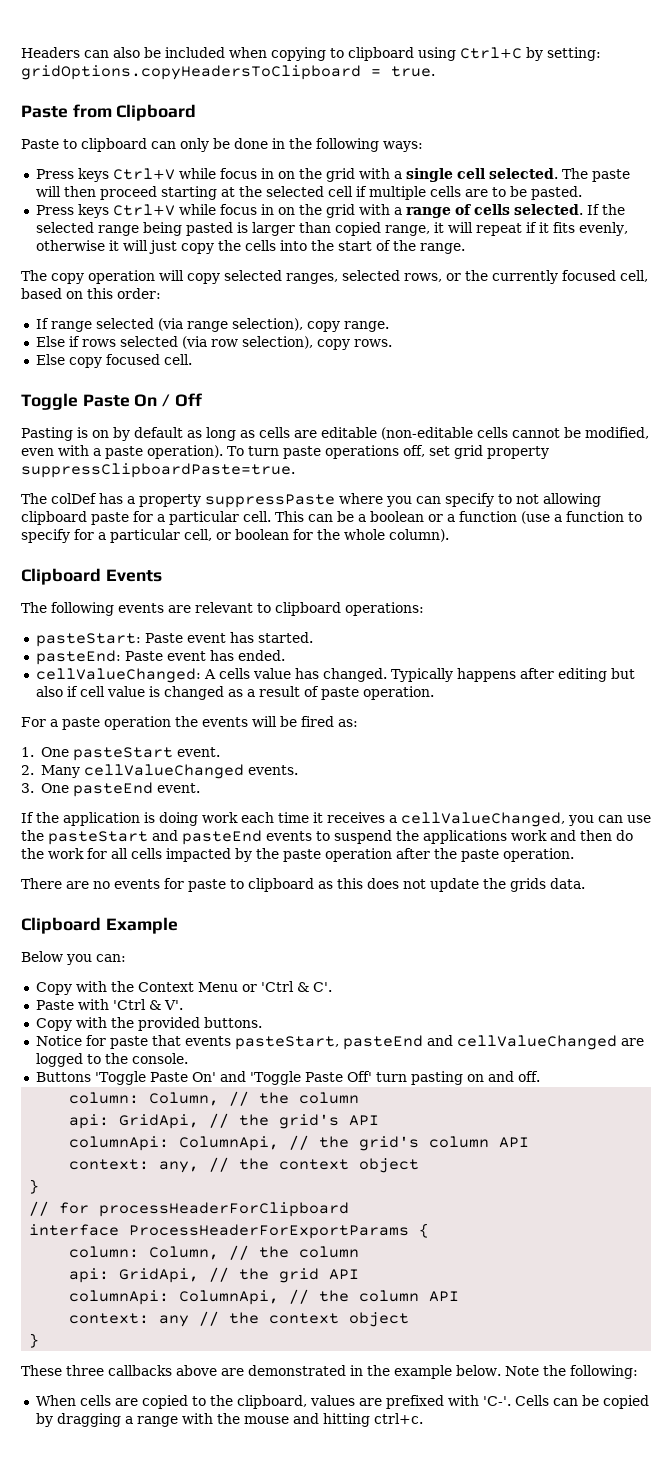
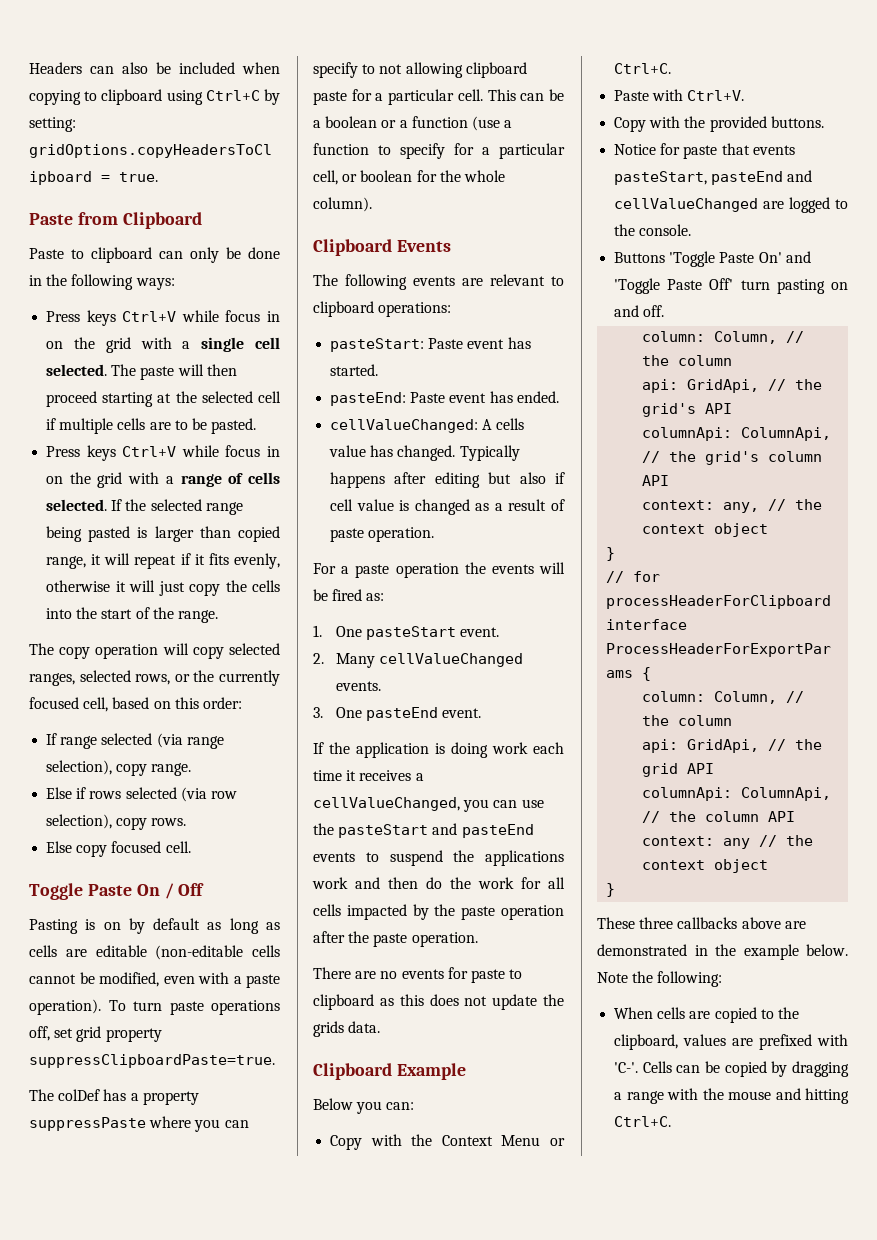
[260,981,332,992] 'Ctrl & C'. -> [614,63,672,74] Ctrl+C.
[112,999,183,1010] 'Ctrl & V'. -> [687,90,745,101] Ctrl+V.
[373,1413,423,1424] ctrl+c. -> [614,1116,672,1127] Ctrl+C.

